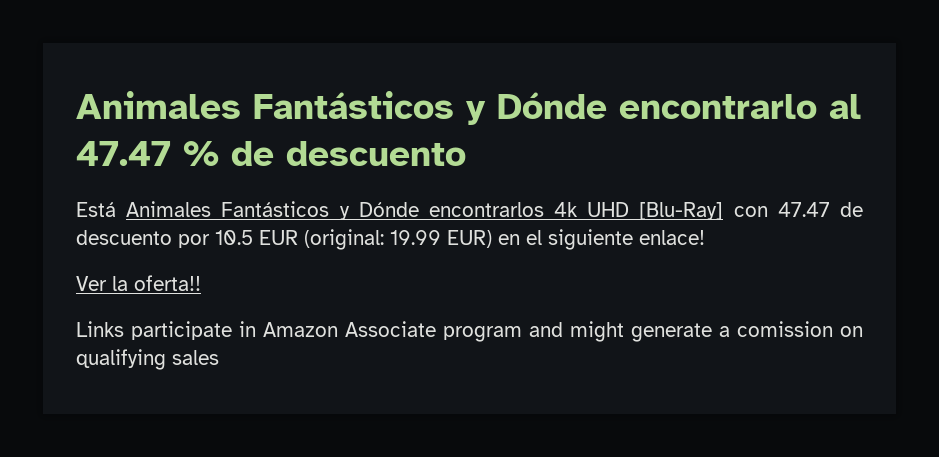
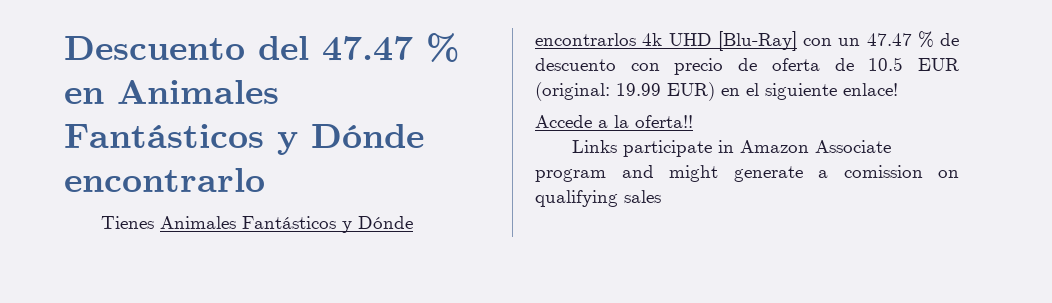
(76, 105) none -> [64,33,460,62] [64,88,104,104] Descuento del 47.47 % en
[829,94,861,119] [76,141,466,166] [76,202,116,217] al 47.47 % de descuento // Está -> [101,216,155,229] // Tienes
[777,202,863,217] [76,230,210,248] 47.47 de descuento por -> [838,31,959,48] [535,58,854,75] un 47.47 % de descuento con precio de oferta de
[76,276,107,291] Ver -> [535,115,608,128] Accede a

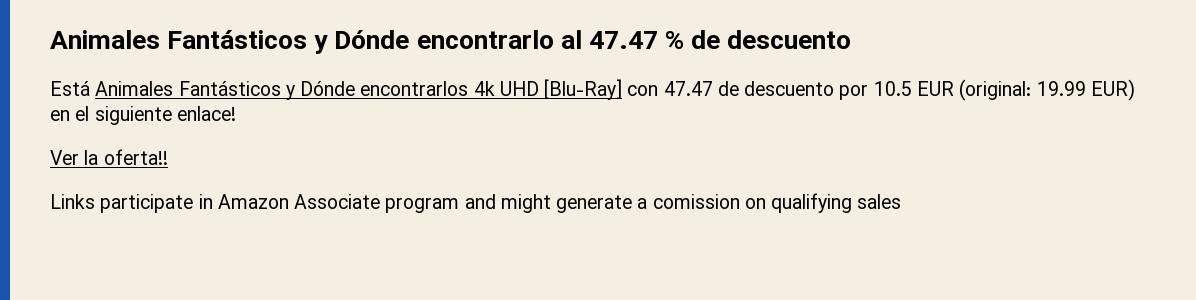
[64,33,460,62] [64,88,104,104] Descuento del 47.47 % en -> (50, 39) none
[101,216,155,229] // Tienes -> [560,30,852,49] [50,81,90,96] al 47.47 % de descuento // Está
[838,31,959,48] [535,58,854,75] un 47.47 % de descuento con precio de oferta de -> [663,81,869,100] 47.47 de descuento por
[535,115,608,128] Accede a -> [50,150,79,165] Ver

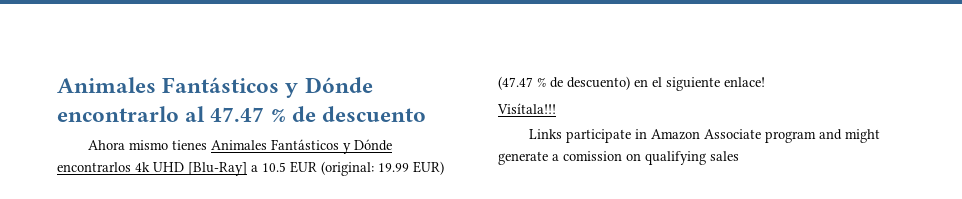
[50,81,90,96] Está -> [87,140,207,150] Ahora mismo tienes
[627,81,869,100] con 47.47 de descuento por -> [251,165,258,172] a
(1135, 90) none -> [498,76,630,90] (47.47 % de descuento)
[50,149,168,165] Ver la oferta!! -> [497,103,556,114] Visítala!!!

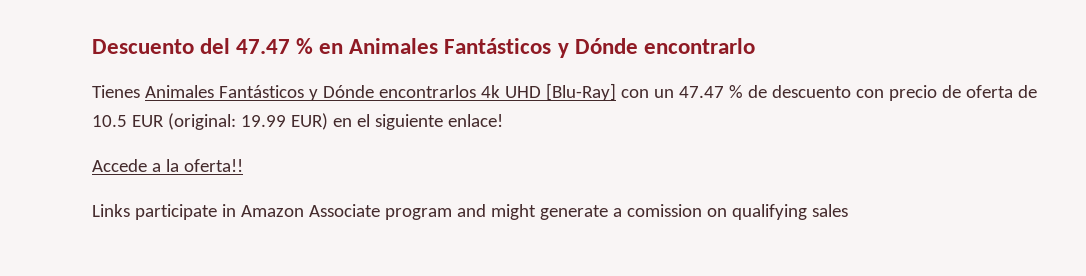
(57, 85) none -> [92,38,344,54] Descuento del 47.47 % en
[185,106,427,122] [87,140,207,150] al 47.47 % de descuento // Ahora mismo tienes -> [92,85,140,98] // Tienes
[251,165,258,172] a -> [620,85,1037,101] con un 47.47 % de descuento con precio de oferta de
[498,76,630,90] (47.47 % de descuento) -> (328, 121) none
[497,103,556,114] Visítala!!! -> [92,159,243,172] Accede a la oferta!!

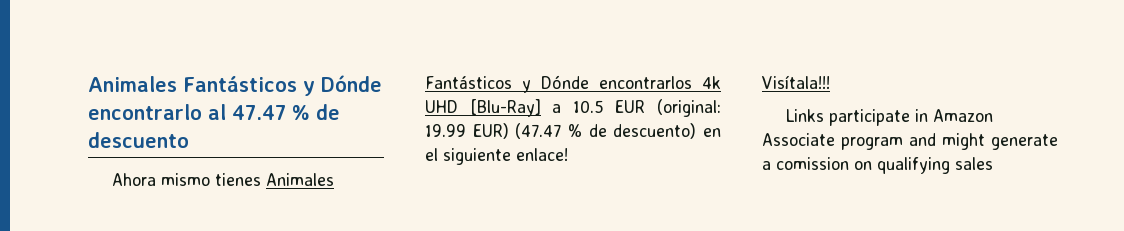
[92,38,344,54] Descuento del 47.47 % en -> (88, 84) none
[92,85,140,98] // Tienes -> [208,104,340,120] [88,132,189,148] [112,173,262,186] al 47.47 % de descuento // Ahora mismo tienes
[620,85,1037,101] con un 47.47 % de descuento con precio de oferta de -> [552,104,562,113] a
(328, 121) none -> [515,123,697,139] (47.47 % de descuento)
[92,159,243,172] Accede a la oferta!! -> [762,75,830,89] Visítala!!!

